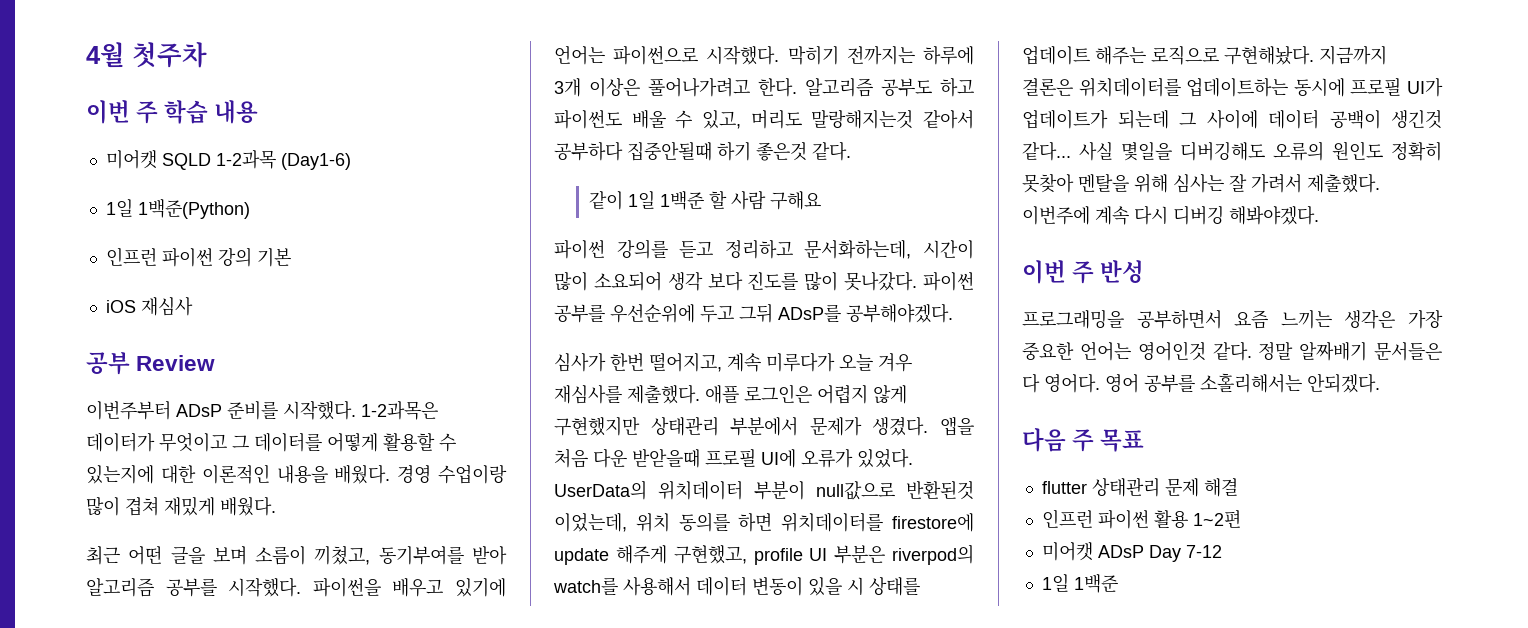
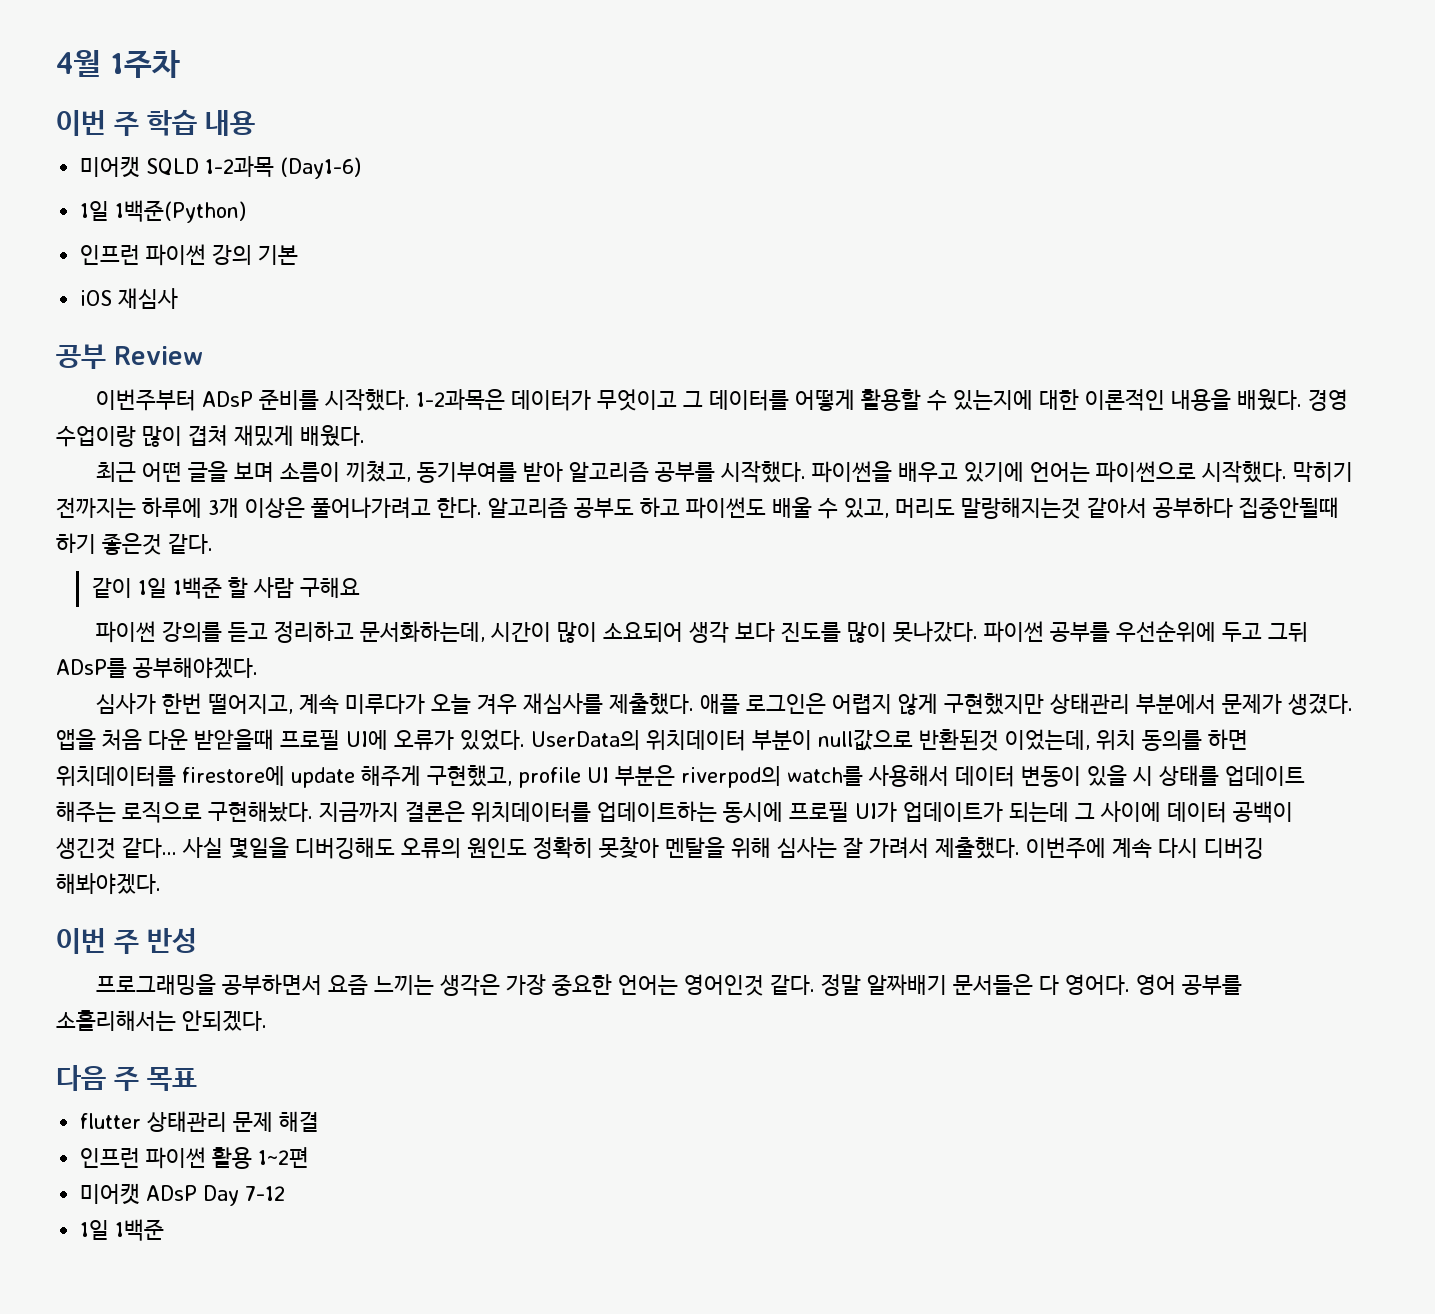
[132,42,207,68] 첫주차 -> [110,50,180,78] 1주차

